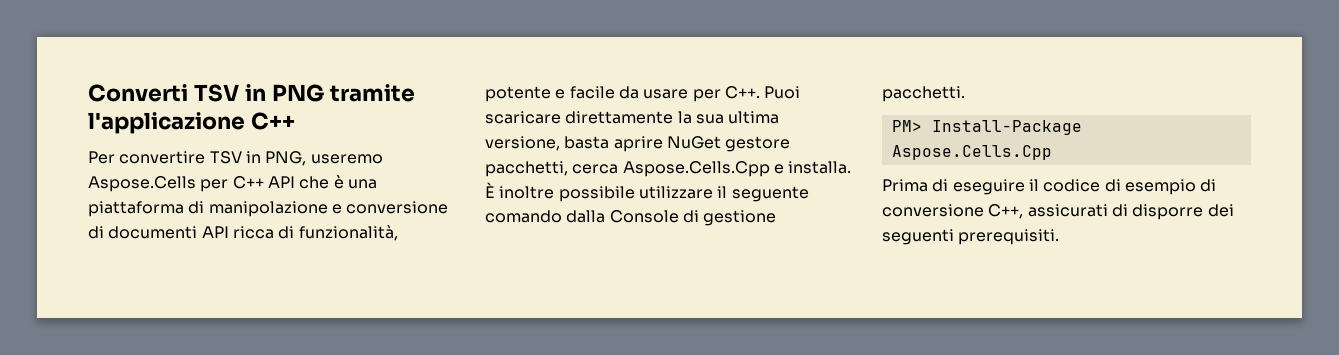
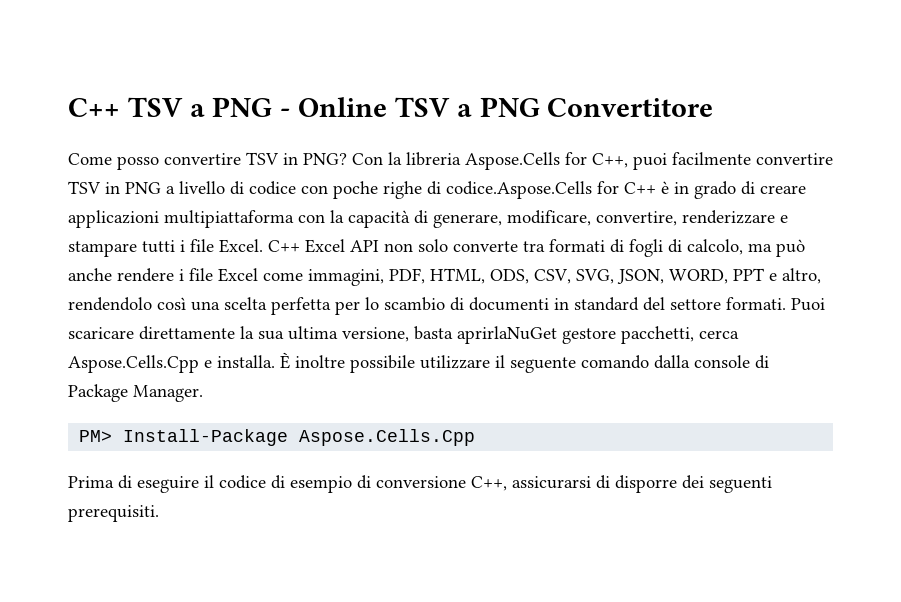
[88,84,415,102] [88,112,295,134] [88,151,383,166] [88,175,377,192] [88,201,449,217] [88,225,398,241] [485,86,760,102] Converti TSV in PNG tramite l'applicazione C++ // Per convertire TSV in PNG, useremo Aspose.Cells per C++ API che è una piattaforma di manipolazione e conversione di documenti API ricca di funzionalità, potente e facile da usare per C++. -> [68,97,714,117] [68,152,833,170] [68,181,806,199] [68,210,788,228] [68,239,805,257] [68,268,821,286] [68,297,786,315] C++ TSV a PNG - Online TSV a PNG Convertitore // Come posso convertire TSV in PNG? Con la libreria Aspose.Cells for C++, puoi facilmente convertire TSV in PNG a livello di codice con poche righe di codice.Aspose.Cells for C++ è in grado di creare applicazioni multipiattaforma con la capacità di generare, modificare, convertire, renderizzare e stampare tutti i file Excel. C++ Excel API non solo converte tra formati di fogli di calcolo, ma può anche rendere i file Excel come immagini, PDF, HTML, ODS, CSV, SVG, JSON, WORD, PPT e altro, rendendolo così una scelta perfetta per lo scambio di documenti in standard del settore formati.
[613,136,721,152] aprire NuGet -> [457,326,557,344] aprirlaNuGet
[609,210,777,226] [882,86,965,102] Console di gestione pacchetti. -> [694,355,769,369] [68,384,203,402] console di Package Manager.
[1027,204,1108,217] assicurati -> [512,476,591,489] assicurarsi

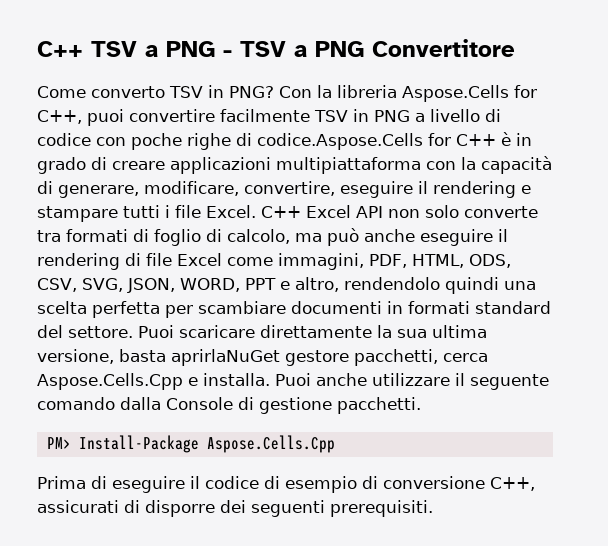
[298,97,388,117] Online -> (232, 53) none
[117,153,241,170] posso convertire -> [91,86,165,98] converto
[672,152,833,165] facilmente convertire -> [129,109,310,122] convertire facilmente
[682,210,775,224] renderizzare -> [340,181,516,198] eseguire il rendering
[629,239,663,257] fogli -> [154,229,201,246] foglio
[117,268,184,282] rendere i -> [420,229,508,246] [37,253,141,270] eseguire il rendering di
[157,297,186,310] così -> [445,277,499,294] quindi
[365,297,464,311] lo scambio di -> [198,301,286,314] scambiare
(569, 304) none -> [408,301,470,314] formati
[670,297,786,310] settore formati. -> [68,326,133,338] settore.
[280,352,415,373] È inoltre possibile -> [275,373,367,386] Puoi anche
[694,355,769,369] [68,384,203,402] console di Package Manager. -> [166,397,421,414] Console di gestione pacchetti.
[512,476,591,489] assicurarsi -> [37,500,119,513] assicurati

